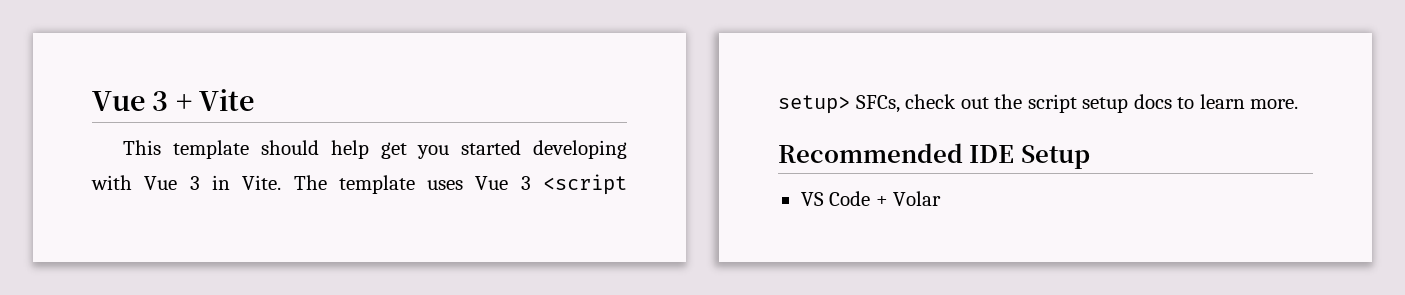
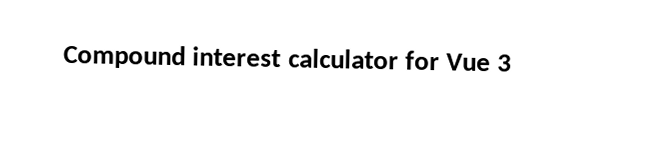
[92,89,254,111] [123,140,627,159] [91,174,628,195] [778,94,1299,114] [778,143,1090,169] [800,191,942,206] Vue 3 + Vite // This template should help get you started developing with Vue 3 in Vite. The template uses Vue 3 <script setup> SFCs, check out the script setup docs to learn more. // Recommended IDE Setup // VS Code + Volar -> [63,43,513,72] Compound interest calculator for Vue 3

